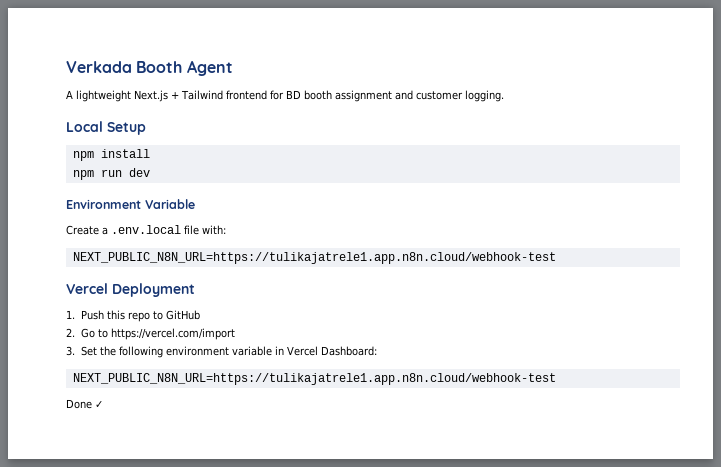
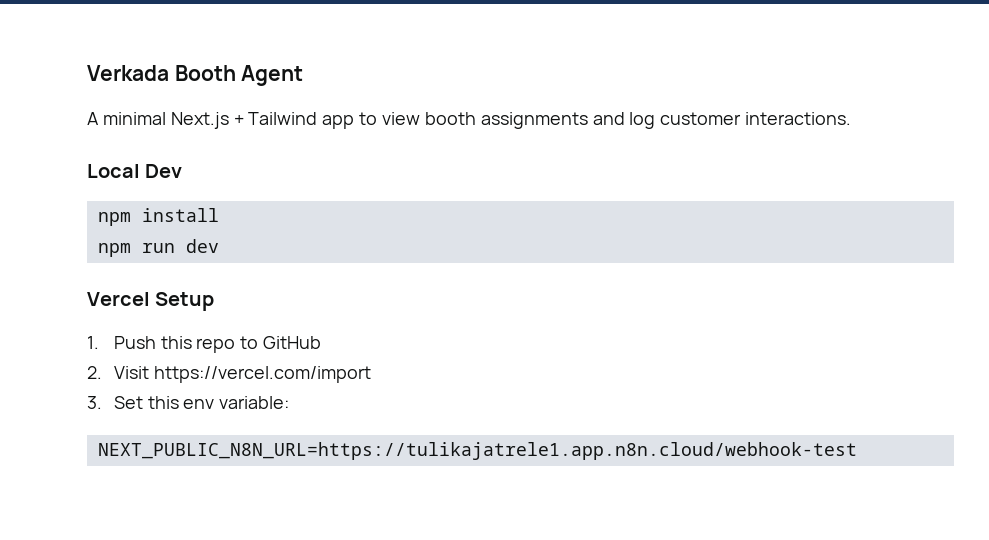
[76,90,131,102] lightweight -> [102,112,166,125] minimal
[225,90,504,102] frontend for BD booth assignment and customer logging. -> [322,112,852,129] app to view booth assignments and log customer interactions.
[107,122,146,135] Setup -> [145,164,183,178] Dev
[66,199,195,209] [66,225,226,235] [72,252,556,264] [66,283,195,297] // Environment Variable // Create a .env.local file with: // NEXT_PUBLIC_N8N_URL=https://tulikajatrele1.app.n8n.cloud/webhook-test // Vercel Deployment -> [87,292,215,311] // Vercel Setup
[80,328,108,338] Go to -> [113,366,149,379] Visit
[99,346,377,358] [72,373,556,385] [66,399,103,409] the following environment variable in Vercel Dashboard: // NEXT_PUBLIC_N8N_URL=https://tulikajatrele1.app.n8n.cloud/webhook-test // Done ✓ -> [147,396,290,409] [97,442,857,460] this env variable: // NEXT_PUBLIC_N8N_URL=https://tulikajatrele1.app.n8n.cloud/webhook-test

